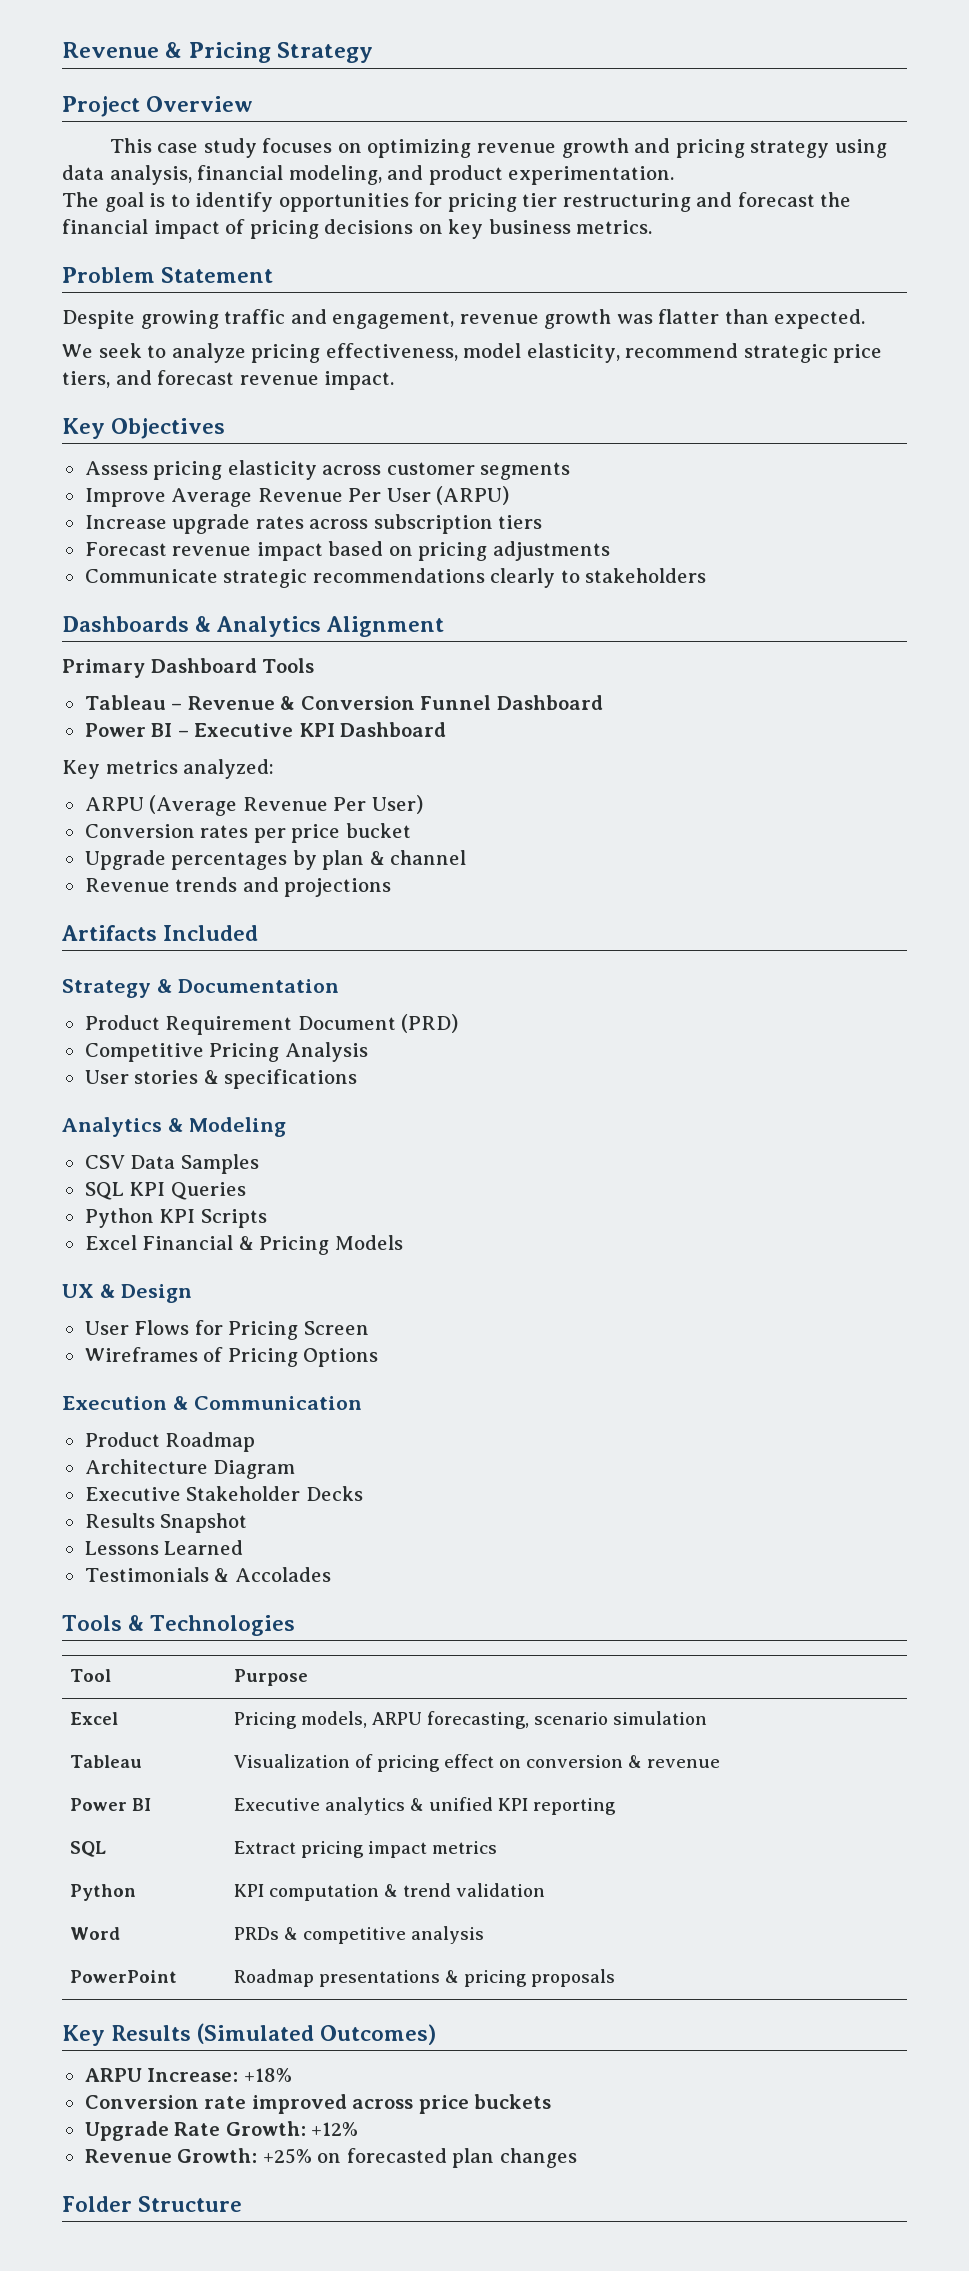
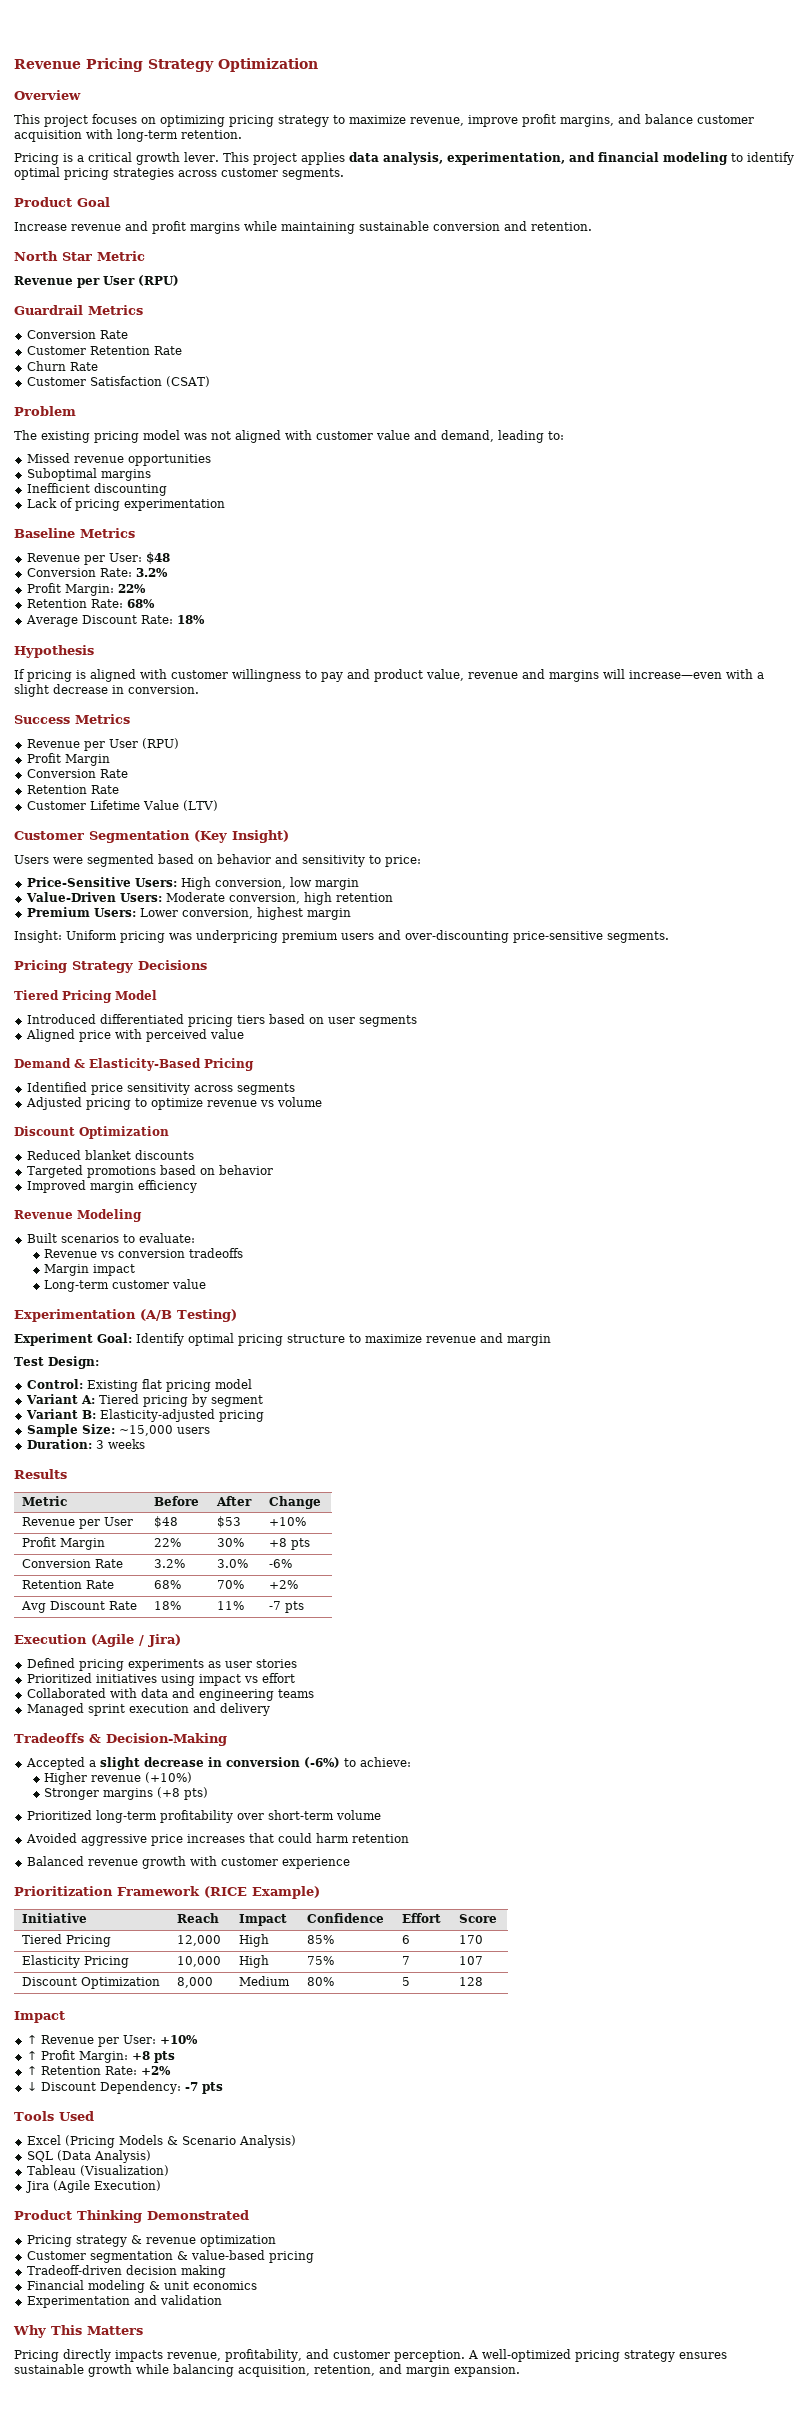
[62,42,374,63] [62,96,140,117] Revenue & Pricing Strategy // Project -> [14,58,318,72] Revenue Pricing Strategy Optimization //
[157,138,257,158] case study -> [44,115,88,127] project
[476,138,887,158] [62,165,675,185] [62,192,852,212] [62,219,653,239] [62,267,274,283] [62,309,866,329] [62,343,883,363] [62,370,395,390] [62,418,226,439] [84,460,571,480] [84,486,510,507] [84,514,543,534] [84,541,610,561] [84,568,707,588] [62,616,445,637] [62,658,315,678] [84,695,603,710] [84,722,447,737] [62,759,275,779] [84,795,423,816] [84,823,411,843] [84,850,467,870] [84,877,392,897] [61,925,259,941] [62,979,339,998] [84,1014,459,1035] [84,1042,368,1062] [84,1069,358,1089] [62,1117,286,1137] [84,1154,259,1174] [84,1182,246,1200] [84,1208,267,1228] [84,1235,403,1255] [62,1284,192,1303] [84,1320,369,1340] [84,1347,379,1367] [62,1396,362,1410] [84,1432,256,1452] [84,1459,296,1479] [84,1486,363,1501] [84,1513,248,1533] [84,1540,244,1555] [84,1567,331,1582] [62,1615,296,1636] [70,1669,112,1682] [234,1669,309,1686] [70,1712,119,1725] [234,1711,708,1729] [70,1755,143,1768] [234,1754,721,1772] [70,1798,152,1811] [234,1797,617,1815] [70,1841,107,1857] [234,1841,498,1858] [70,1884,137,1901] [234,1883,546,1901] [70,1927,121,1940] [234,1926,485,1944] [70,1970,178,1983] [234,1969,616,1987] [62,2023,437,2046] [84,2068,292,2082] [84,2094,552,2114] [84,2121,359,2141] [84,2148,577,2168] [62,2196,243,2212] revenue growth and pricing strategy using data analysis, financial modeling, and product experimentation. // The goal is to identify opportunities for pricing tier restructuring and forecast the financial impact of pricing decisions on key business metrics. // Problem Statement // Despite growing traffic and engagement, revenue growth was flatter than expected. // We seek to analyze pricing effectiveness, model elasticity, recommend strategic price tiers, and forecast revenue impact. // Key Objectives // Assess pricing elasticity across customer segments // Improve Average Revenue Per User (ARPU) // Increase upgrade rates across subscription tiers // Forecast revenue impact based on pricing adjustments // Communicate strategic recommendations clearly to stakeholders // Dashboards & Analytics Alignment // Primary Dashboard Tools // Tableau – Revenue & Conversion Funnel Dashboard // Power BI – Executive KPI Dashboard // Key metrics analyzed: // ARPU (Average Revenue Per User) // Conversion rates per price bucket // Upgrade percentages by plan & channel // Revenue trends and projections // Artifacts Included // Strategy & Documentation // Product Requirement Document (PRD) // Competitive Pricing Analysis // User stories & specifications // Analytics & Modeling // CSV Data Samples // SQL KPI Queries // Python KPI Scripts // Excel Financial & Pricing Models // UX & Design // User Flows for Pricing Screen // Wireframes of Pricing Options // Execution & Communication // Product Roadmap // Architecture Diagram // Executive Stakeholder Decks // Results Snapshot // Lessons Learned // Testimonials & Accolades // Tools & Technologies // Tool | Purpose // Excel | Pricing models, ARPU forecasting, scenario simulation // Tableau | Visualization of pricing effect on conversion & revenue // Power BI | Executive analytics & unified KPI reporting // SQL | Extract pricing impact metrics // Python | KPI computation & trend validation // Word | PRDs & competitive analysis // PowerPoint | Roadmap presentations & pricing proposals // Key Results (Simulated Outcomes) // ARPU Increase: +18% // Conversion rate improved across price buckets // Upgrade Rate Growth: +12% // Revenue Growth: +25% on forecasted plan changes // Folder Structure -> [229,114,754,127] [14,129,242,142] [14,152,794,165] [14,167,344,180] [14,197,110,207] [14,221,592,234] [14,251,145,261] [14,275,179,288] [14,305,143,315] [26,330,128,339] [26,346,182,355] [26,361,98,371] [26,376,210,387] [14,406,76,416] [14,430,564,443] [26,453,211,466] [26,468,151,481] [26,483,167,496] [26,498,225,511] [14,528,135,538] [26,552,170,565] [26,568,168,577] [26,583,146,596] [26,599,155,608] [25,615,205,627] [14,645,94,658] [14,669,764,682] [14,684,199,697] [14,714,130,724] [26,738,179,751] [26,753,110,766] [26,769,128,778] [26,785,119,794] [26,800,218,811] [14,830,289,843] [14,854,421,867] [26,877,359,890] [25,892,393,905] [26,907,351,920] [14,930,669,943] [14,960,207,973] [14,990,157,1003] [26,1014,417,1027] [25,1029,244,1042] [14,1058,254,1071] [26,1082,295,1095] [25,1097,322,1110] [14,1126,169,1139] [26,1150,194,1160] [26,1165,273,1178] [26,1180,197,1193] [14,1209,142,1222] [26,1233,195,1243] [43,1248,243,1258] [43,1264,135,1276] [43,1279,206,1292] [14,1309,237,1322] [14,1333,551,1346] [14,1356,99,1369] [26,1379,252,1392] [25,1394,263,1407] [25,1409,264,1422] [26,1424,210,1437] [26,1439,145,1449] [14,1469,67,1479] [22,1496,68,1506] [154,1496,200,1506] [216,1496,253,1506] [269,1496,322,1509] [22,1517,134,1529] [154,1516,179,1528] [217,1516,242,1528] [269,1517,307,1526] [22,1537,106,1550] [154,1538,182,1547] [217,1538,245,1547] [269,1538,311,1550] [22,1559,124,1568] [154,1559,186,1568] [217,1559,249,1568] [269,1559,293,1568] [22,1580,115,1589] [154,1580,182,1589] [217,1580,245,1589] [269,1580,299,1589] [21,1601,138,1613] [154,1601,182,1610] [217,1601,245,1610] [269,1601,305,1613] [14,1634,181,1647] [26,1658,297,1671] [26,1673,295,1686] [26,1688,314,1701] [26,1703,270,1716] [14,1733,227,1746] [25,1757,411,1770] [43,1772,192,1785] [43,1787,208,1800] [26,1810,381,1823] [25,1833,409,1846] [26,1856,350,1869] [14,1886,320,1899] [22,1913,88,1923] [177,1913,220,1923] [239,1914,288,1926] [307,1913,385,1923] [402,1913,442,1923] [459,1914,498,1923] [22,1934,112,1947] [177,1935,222,1946] [239,1934,270,1947] [307,1935,335,1944] [402,1935,411,1944] [459,1935,484,1944] [22,1955,130,1968] [177,1956,222,1967] [239,1955,270,1968] [307,1956,335,1965] [402,1956,411,1965] [459,1956,484,1965] [22,1977,161,1989] [177,1977,214,1988] [239,1976,291,1986] [307,1977,335,1986] [402,1977,411,1986] [459,1977,484,1986] [14,2011,65,2023] [26,2035,198,2047] [26,2050,175,2063] [26,2066,171,2075] [26,2081,223,2094] [14,2111,94,2121] [26,2135,296,2148] [26,2150,151,2163] [26,2165,169,2176] [24,2180,161,2193] [14,2210,249,2223] [26,2235,276,2247] [26,2250,314,2263] [26,2265,226,2278] [26,2280,257,2293] [26,2295,222,2308] [13,2325,143,2338] [14,2349,727,2362] [14,2364,520,2377] pricing strategy to maximize revenue, improve profit margins, and balance customer acquisition with long-term retention. // Pricing is a critical growth lever. This project applies data analysis, experimentation, and financial modeling to identify optimal pricing strategies across customer segments. // Product Goal // Increase revenue and profit margins while maintaining sustainable conversion and retention. // North Star Metric // Revenue per User (RPU) // Guardrail Metrics // Conversion Rate // Customer Retention Rate // Churn Rate // Customer Satisfaction (CSAT) // Problem // The existing pricing model was not aligned with customer value and demand, leading to: // Missed revenue opportunities // Suboptimal margins // Inefficient discounting // Lack of pricing experimentation // Baseline Metrics // Revenue per User: $48 // Conversion Rate: 3.2% // Profit Margin: 22% // Retention Rate: 68% // Average Discount Rate: 18% // Hypothesis // If pricing is aligned with customer willingness to pay and product value, revenue and margins will increase—even with a slight decrease in conversion. // Success Metrics // Revenue per User (RPU) // Profit Margin // Conversion Rate // Retention Rate // Customer Lifetime Value (LTV) // Customer Segmentation (Key Insight) // Users were segmented based on behavior and sensitivity to price: // Price-Sensitive Users: High conversion, low margin // Value-Driven Users: Moderate conversion, high retention // Premium Users: Lower conversion, highest margin // Insight: Uniform pricing was underpricing premium users and over-discounting price-sensitive segments. // Pricing Strategy Decisions // Tiered Pricing Model // Introduced differentiated pricing tiers based on user segments // Aligned price with perceived value // Demand & Elasticity-Based Pricing // Identified price sensitivity across segments // Adjusted pricing to optimize revenue vs volume // Discount Optimization // Reduced blanket discounts // Targeted promotions based on behavior // Improved margin efficiency // Revenue Modeling // Built scenarios to evaluate: // Revenue vs conversion tradeoffs // Margin impact // Long-term customer value // Experimentation (A/B Testing) // Experiment Goal: Identify optimal pricing structure to maximize revenue and margin // Test Design: // Control: Existing flat pricing model // Variant A: Tiered pricing by segment // Variant B: Elasticity-adjusted pricing // Sample Size: ~15,000 users // Duration: 3 weeks // Results // Metric | Before | After | Change // Revenue per User | $48 | $53 | +10% // Profit Margin | 22% | 30% | +8 pts // Conversion Rate | 3.2% | 3.0% | -6% // Retention Rate | 68% | 70% | +2% // Avg Discount Rate | 18% | 11% | -7 pts // Execution (Agile / Jira) // Defined pricing experiments as user stories // Prioritized initiatives using impact vs effort // Collaborated with data and engineering teams // Managed sprint execution and delivery // Tradeoffs & Decision-Making // Accepted a slight decrease in conversion (-6%) to achieve: // Higher revenue (+10%) // Stronger margins (+8 pts) // Prioritized long-term profitability over short-term volume // Avoided aggressive price increases that could harm retention // Balanced revenue growth with customer experience // Prioritization Framework (RICE Example) // Initiative | Reach | Impact | Confidence | Effort | Score // Tiered Pricing | 12,000 | High | 85% | 6 | 170 // Elasticity Pricing | 10,000 | High | 75% | 7 | 107 // Discount Optimization | 8,000 | Medium | 80% | 5 | 128 // Impact // ↑ Revenue per User: +10% // ↑ Profit Margin: +8 pts // ↑ Retention Rate: +2% // ↓ Discount Dependency: -7 pts // Tools Used // Excel (Pricing Models & Scenario Analysis) // SQL (Data Analysis) // Tableau (Visualization) // Jira (Agile Execution) // Product Thinking Demonstrated // Pricing strategy & revenue optimization // Customer segmentation & value-based pricing // Tradeoff-driven decision making // Financial modeling & unit economics // Experimentation and validation // Why This Matters // Pricing directly impacts revenue, profitability, and customer perception. A well-optimized pricing strategy ensures sustainable growth while balancing acquisition, retention, and margin expansion.

